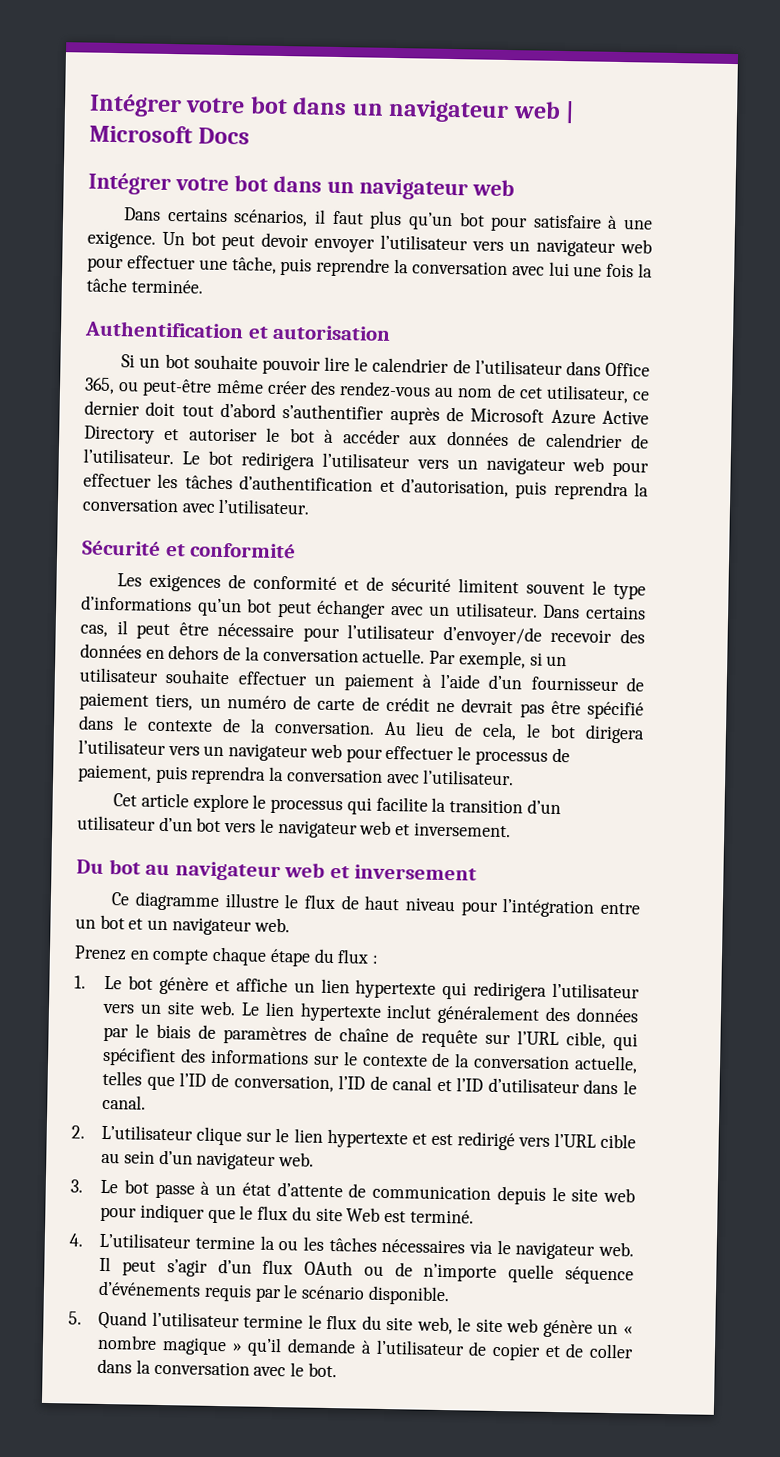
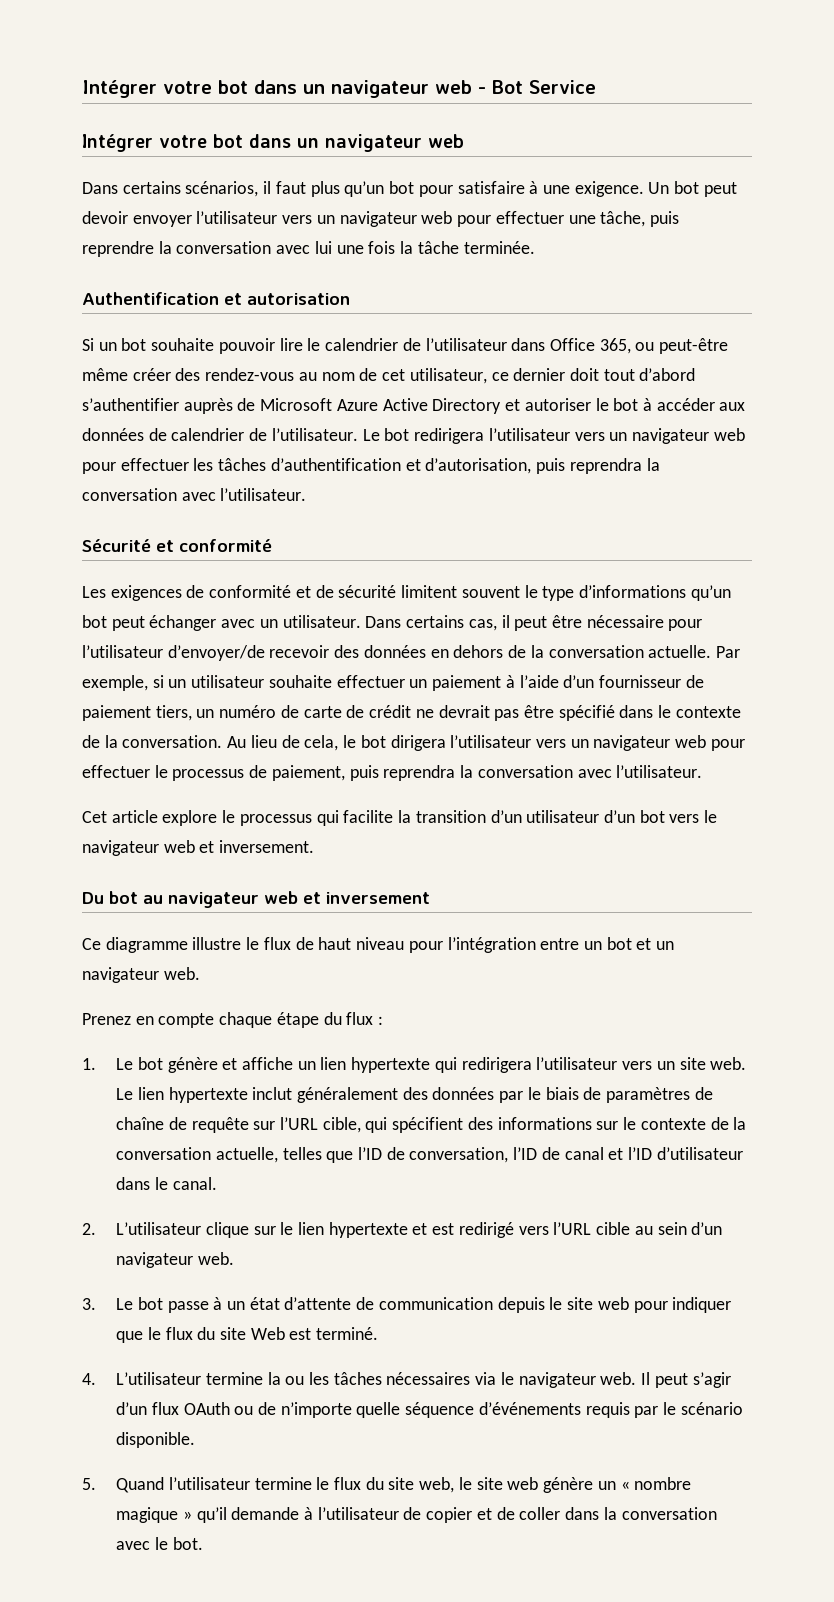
[89,93,576,124] [89,124,251,145] Intégrer votre bot dans un navigateur web | Microsoft Docs -> [82,80,596,98] Intégrer votre bot dans un navigateur web - Bot Service

